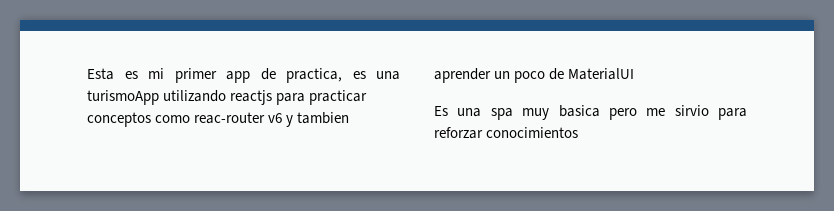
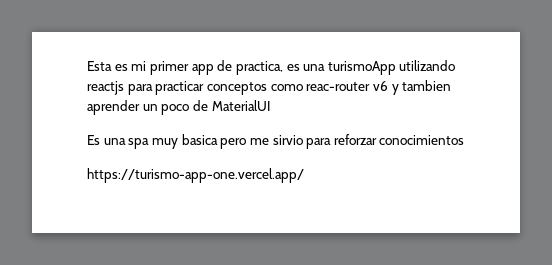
(579, 132) none -> [87,168,304,183] // https://turismo-app-one.vercel.app/

